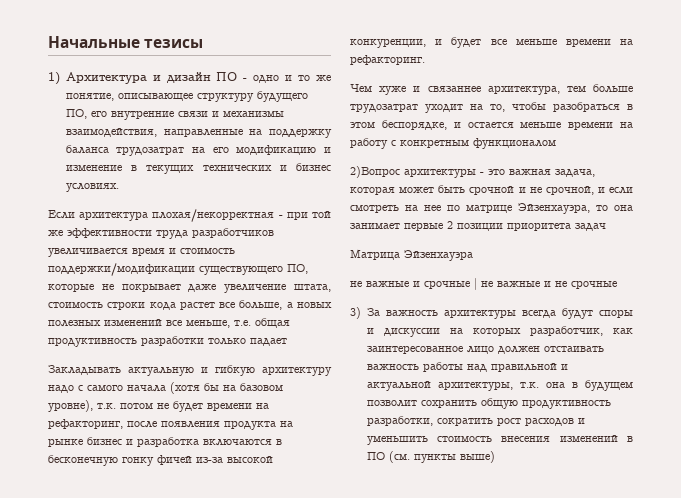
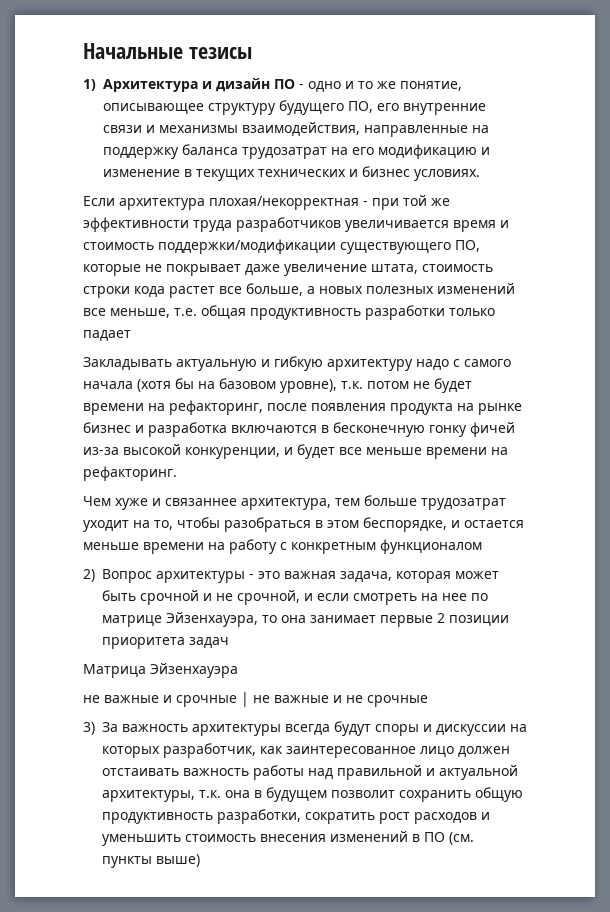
[350,166,400,178] 2)Вопрос -> [83,569,152,583] 2) Вопрос

